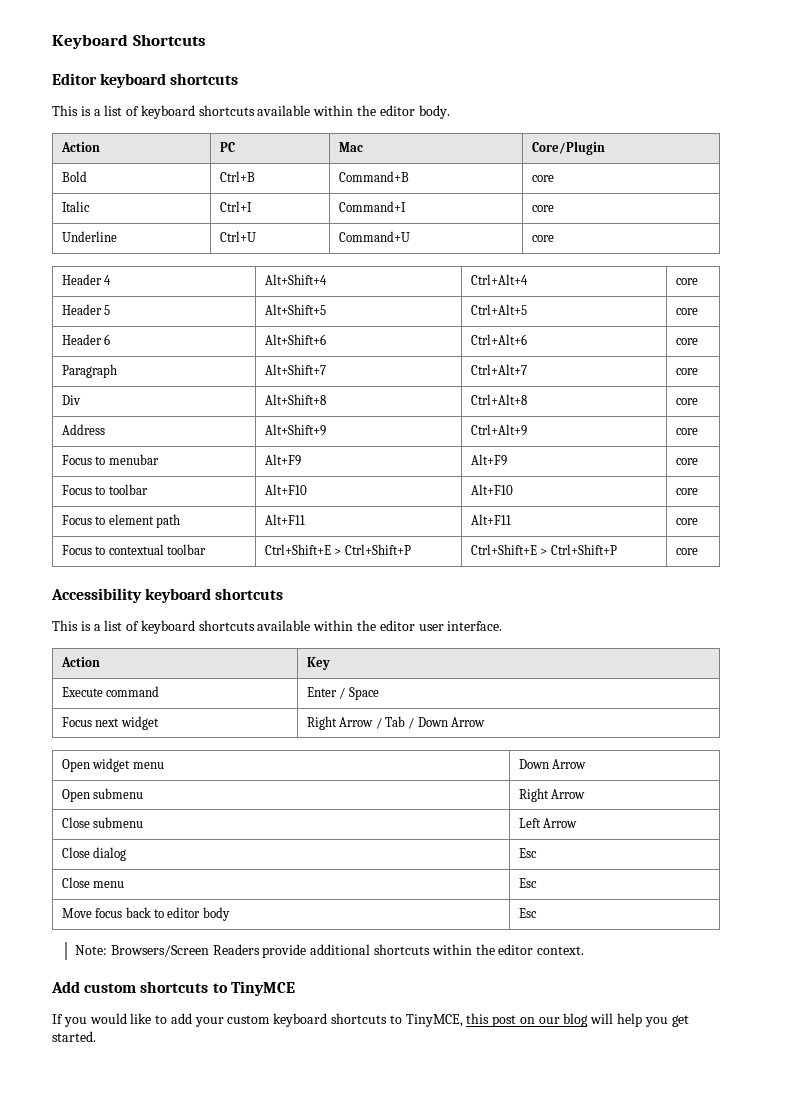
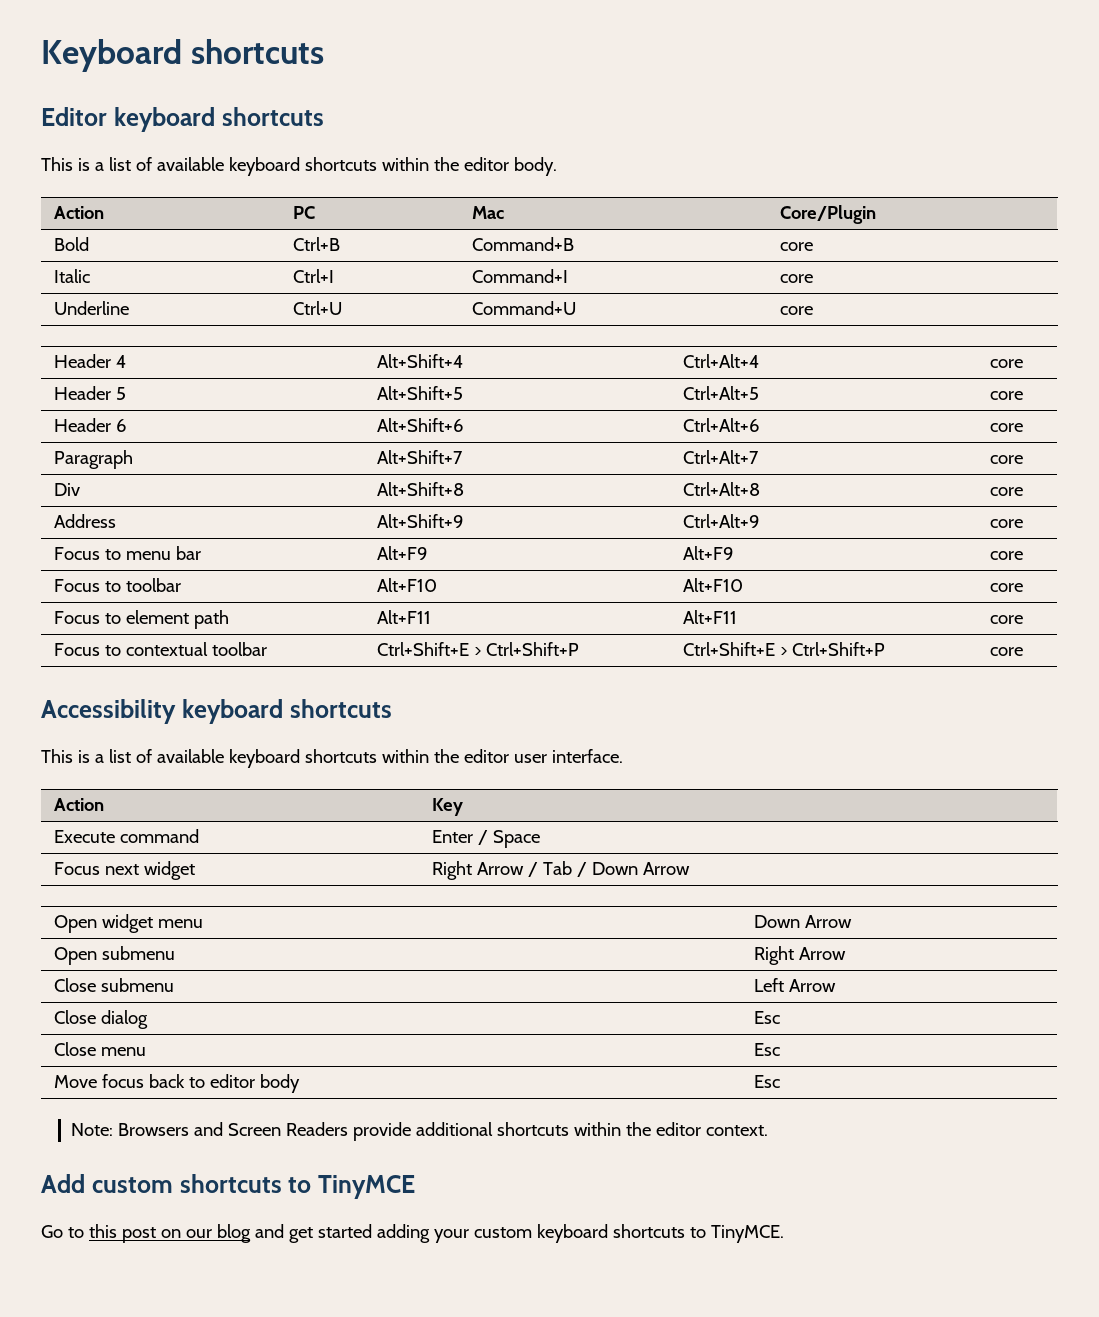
[132,34,206,46] Shortcuts -> [191,39,325,64] shortcuts
[140,105,311,119] keyboard shortcuts available -> [156,157,377,176] available keyboard shortcuts
[108,454,159,465] menubar -> [126,546,202,560] menu bar
[140,620,311,634] keyboard shortcuts available -> [156,749,377,768] available keyboard shortcuts
[110,945,209,957] Browsers/Screen -> [118,1122,282,1136] Browsers and Screen
[52,1013,192,1027] If you would like to add -> [41,1224,430,1243] Go to this post on our blog and get started adding
[405,1013,689,1027] [52,1031,96,1042] TinyMCE, this post on our blog will help you get started. -> [710,1225,784,1243] TinyMCE.

